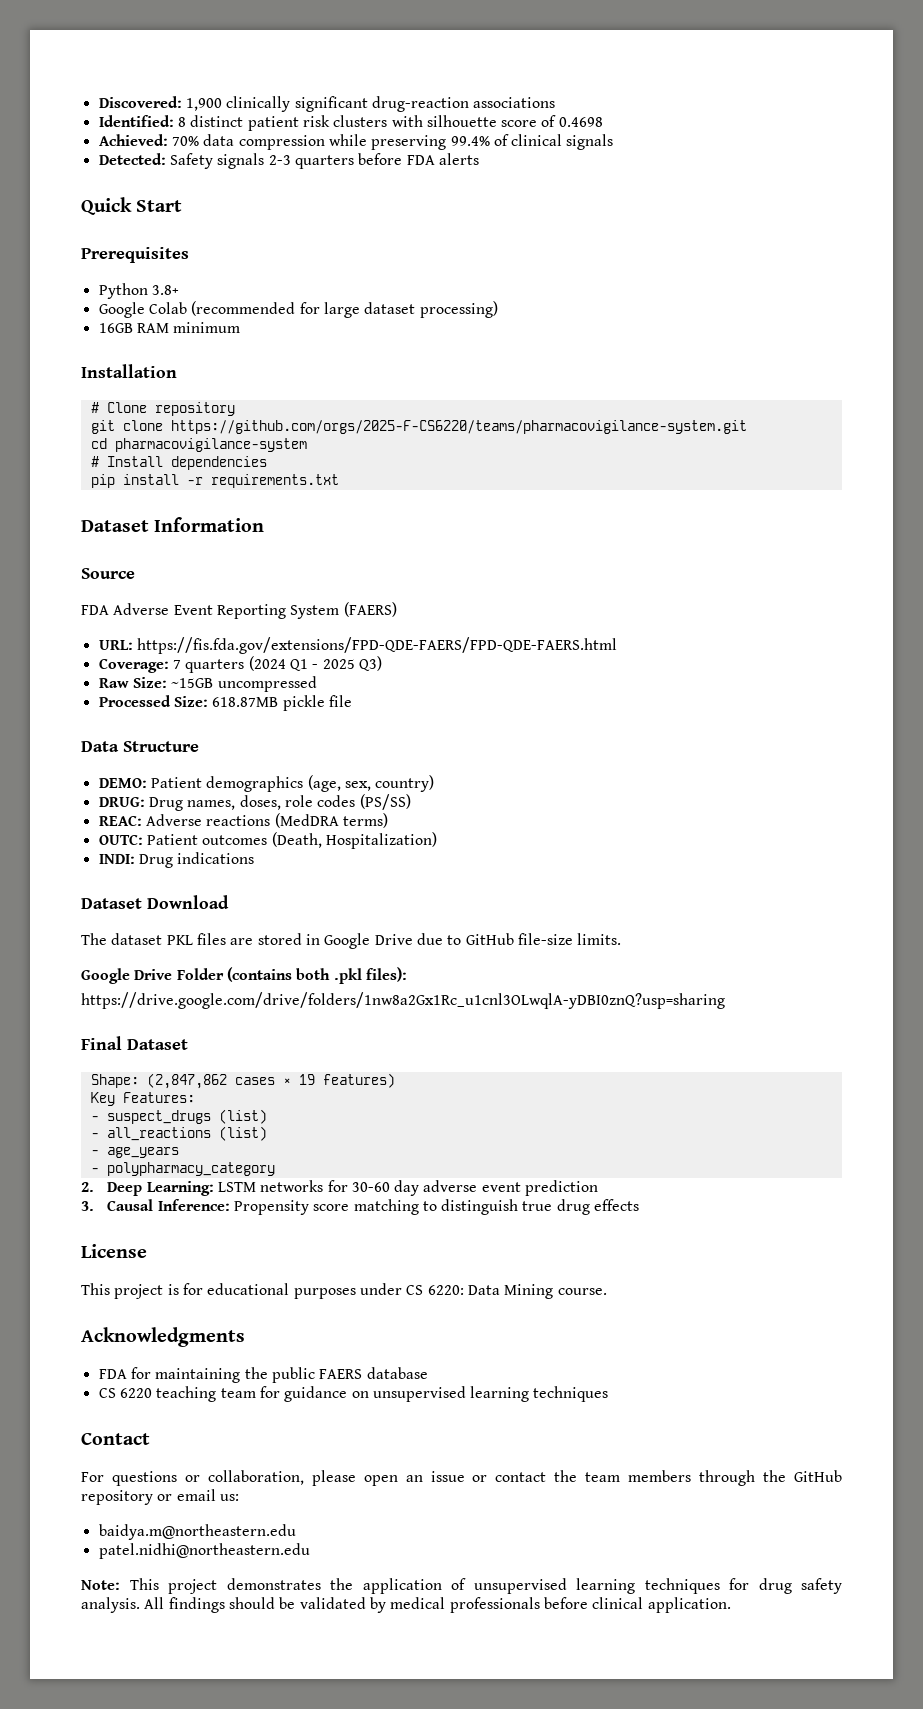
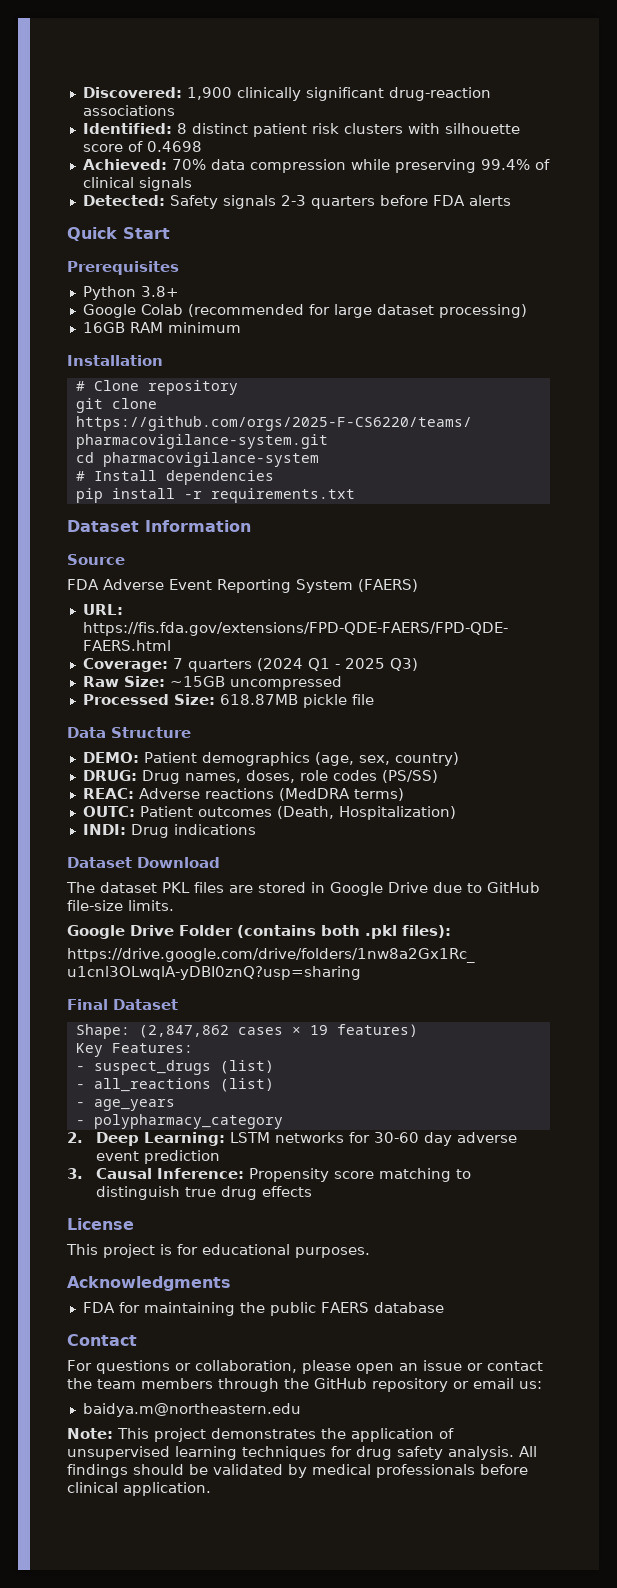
[293,1283,607,1299] purposes under CS 6220: Data Mining course. -> [295,1247,370,1258] purposes.
[98,1386,609,1402] // CS 6220 teaching team for guidance on unsupervised learning techniques -> (444, 1307) none
[98,1543,310,1559] // patel.nidhi@northeastern.edu -> (301, 1410) none

